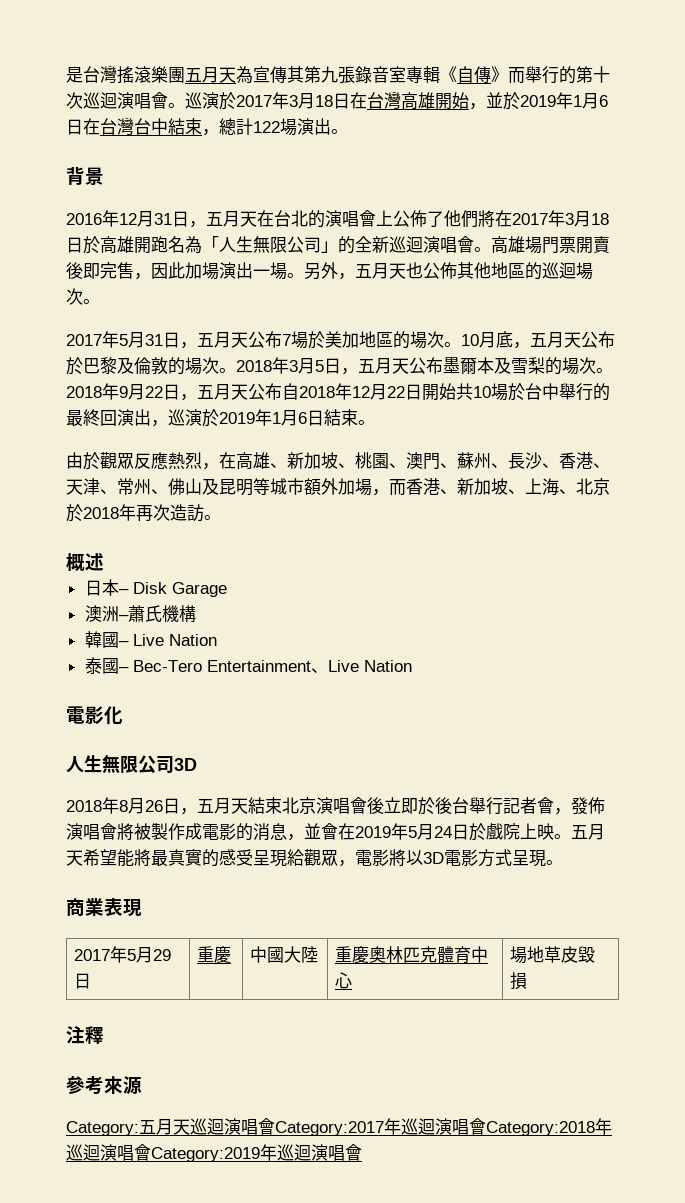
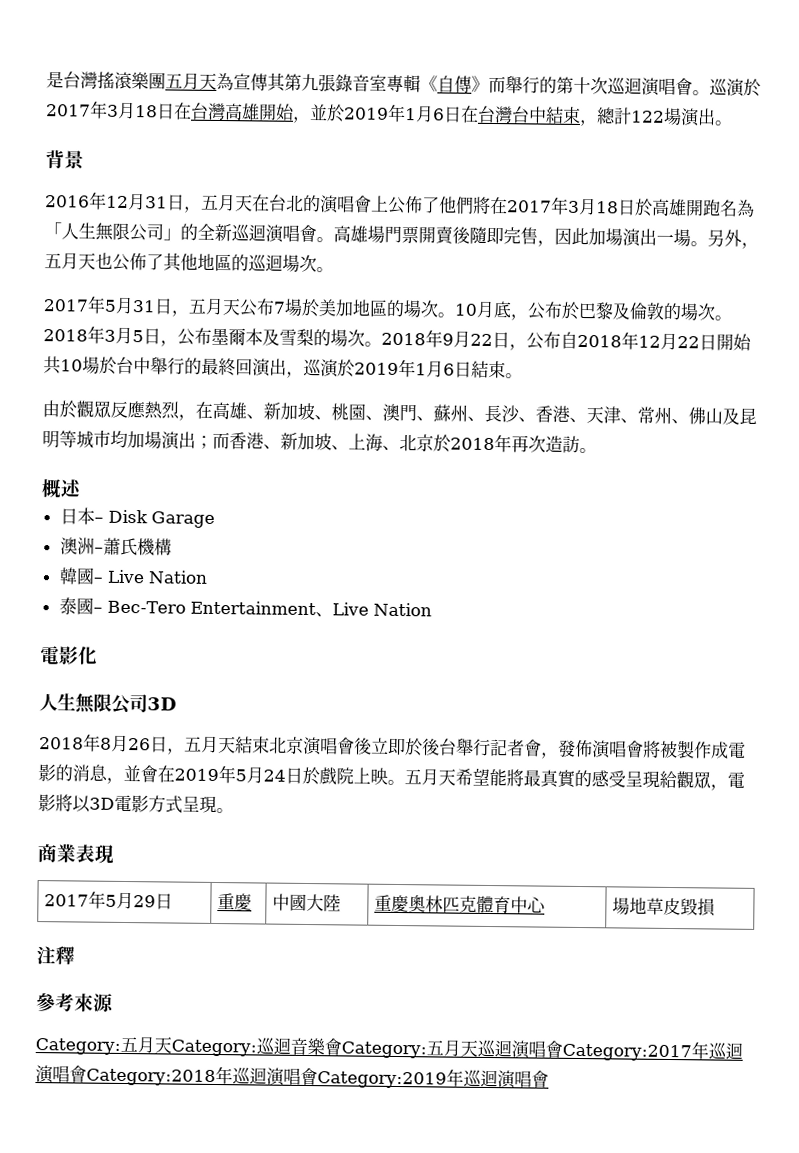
(83, 270) none -> [469,226,487,244] 隨
(457, 270) none -> [146,253,164,271] 了
[530,332,581,348] 五月天 -> (528, 317) none
[358,358,409,374] 五月天 -> (178, 343) none
[197,384,248,400] 五月天 -> (527, 347) none
[304,478,389,496] 額外加場， -> [110,430,213,450] 均加場演出；
(190, 1127) none -> [171,1037,478,1059] Category:巡迴音樂會Category:五月天

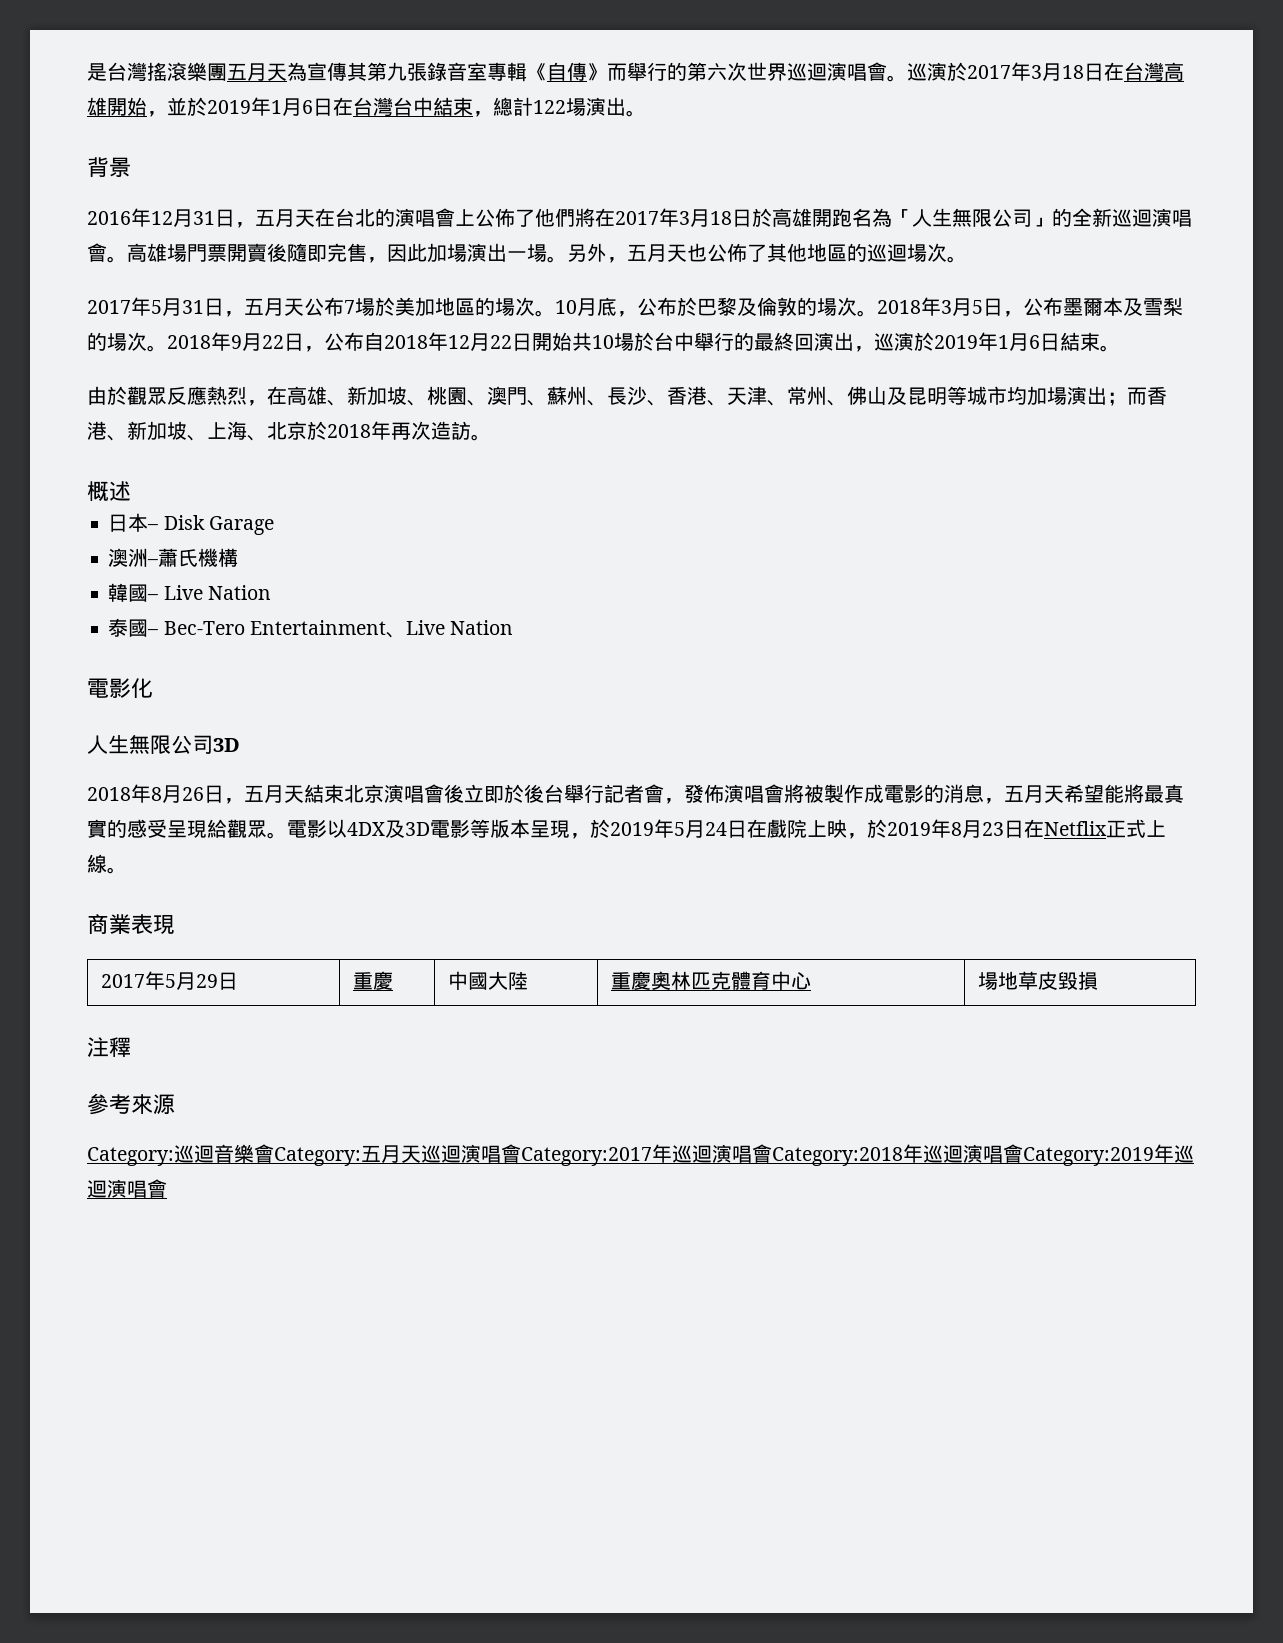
[573,76,608,95] 十次 -> [707,62,787,81] 六次世界
[123,764,405,786] 並會在2019年5月24日於戲院上映。 -> (1004, 801) none
[710,771,745,791] [38,794,217,814] ，電影將以3D電影方式呈現 -> [267,819,1166,839] [87,854,107,873] 。電影以4DX及3D電影等版本呈現，於2019年5月24日在戲院上映，於2019年8月23日在Netflix正式上線
[120,1036,257,1057] 五月天Category: -> (174, 1156) none

